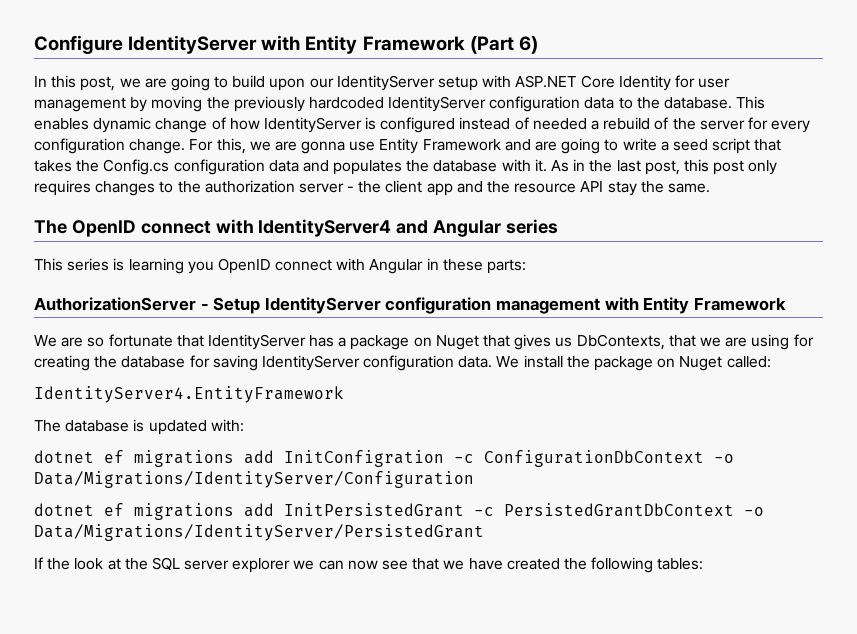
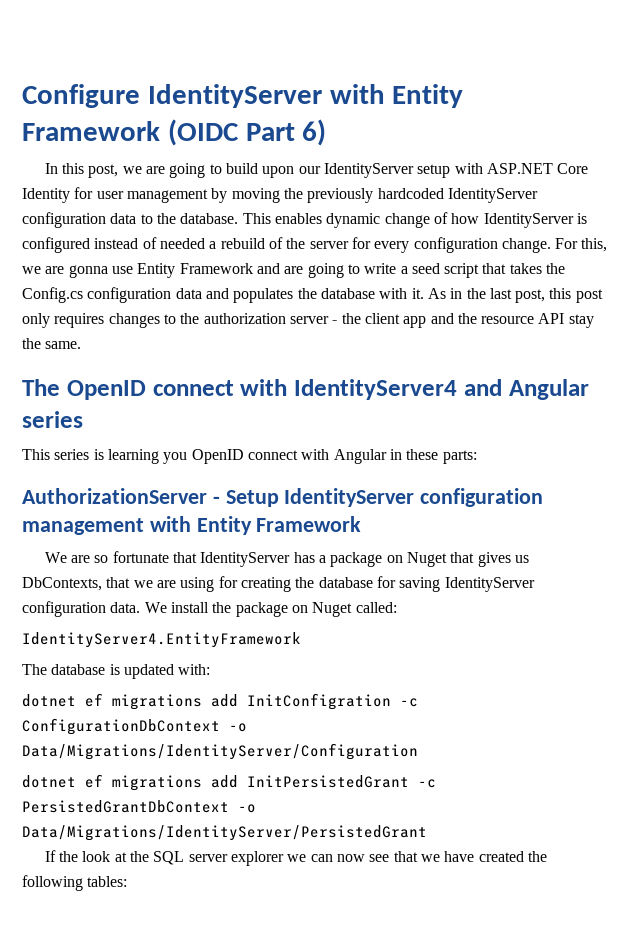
[469,36,514,54] (Part -> [167,119,295,146] (OIDC Part

